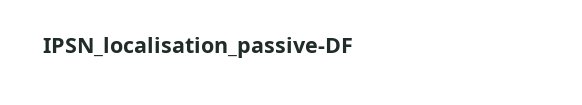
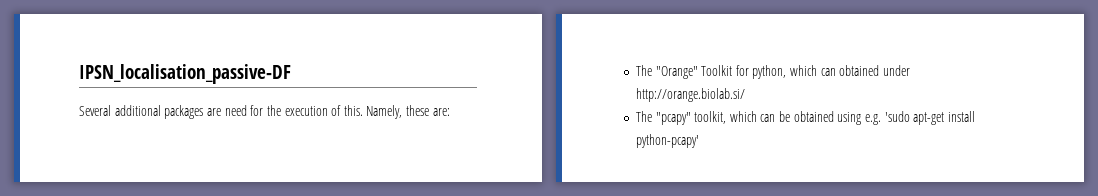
(353, 47) none -> [79,105,450,119] [635,65,910,79] [635,88,745,102] [635,111,975,125] [635,134,699,148] // Several additional packages are need for the execution of this. Namely, these are: // The "Orange" Toolkit for python, which can obtained under http://orange.biolab.si/ // The "pcapy" toolkit, which can be obtained using e.g. 'sudo apt-get install python-pcapy'

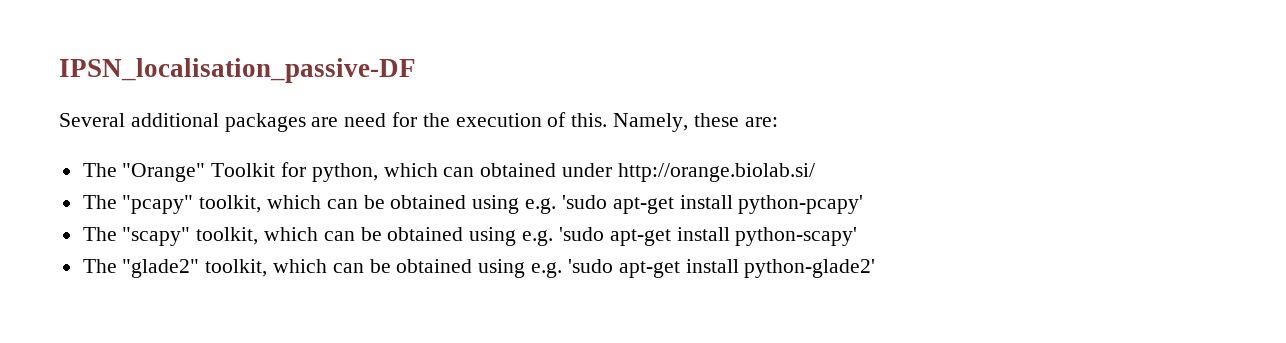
(699, 141) none -> [82,227,858,246] [82,259,876,278] // The "scapy" toolkit, which can be obtained using e.g. 'sudo apt-get install python-scapy' // The "glade2" toolkit, which can be obtained using e.g. 'sudo apt-get install python-glade2'

